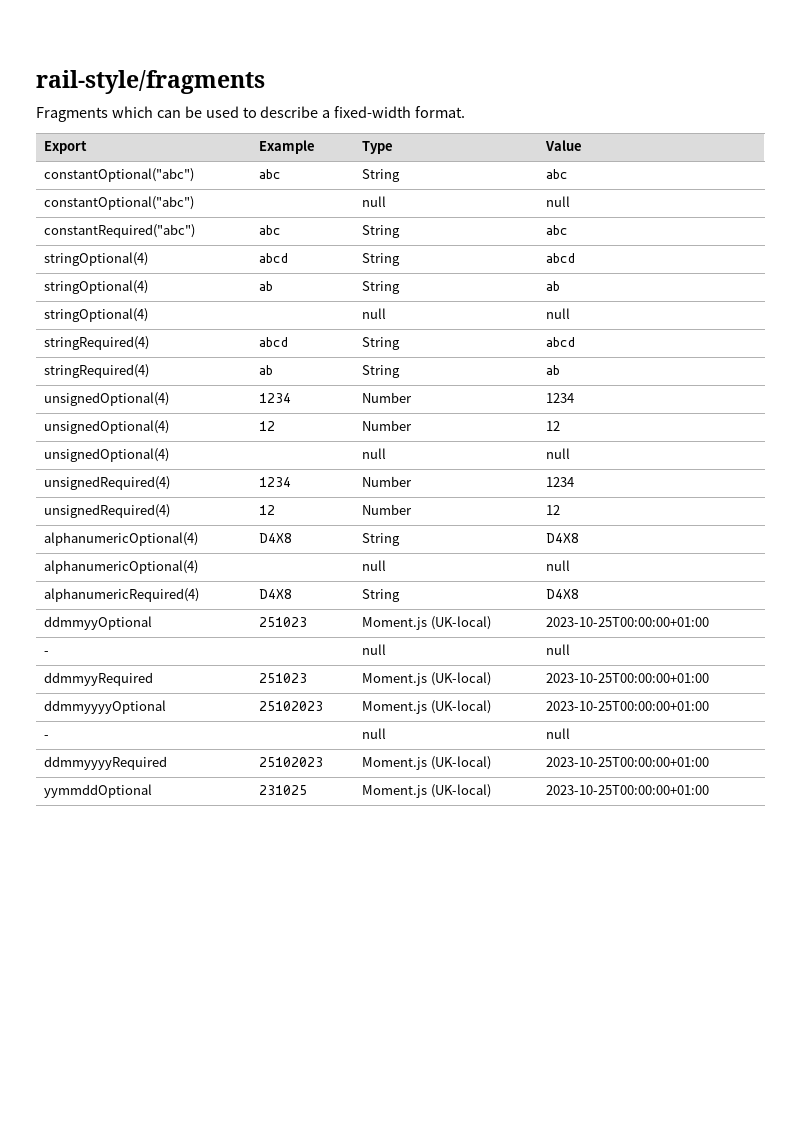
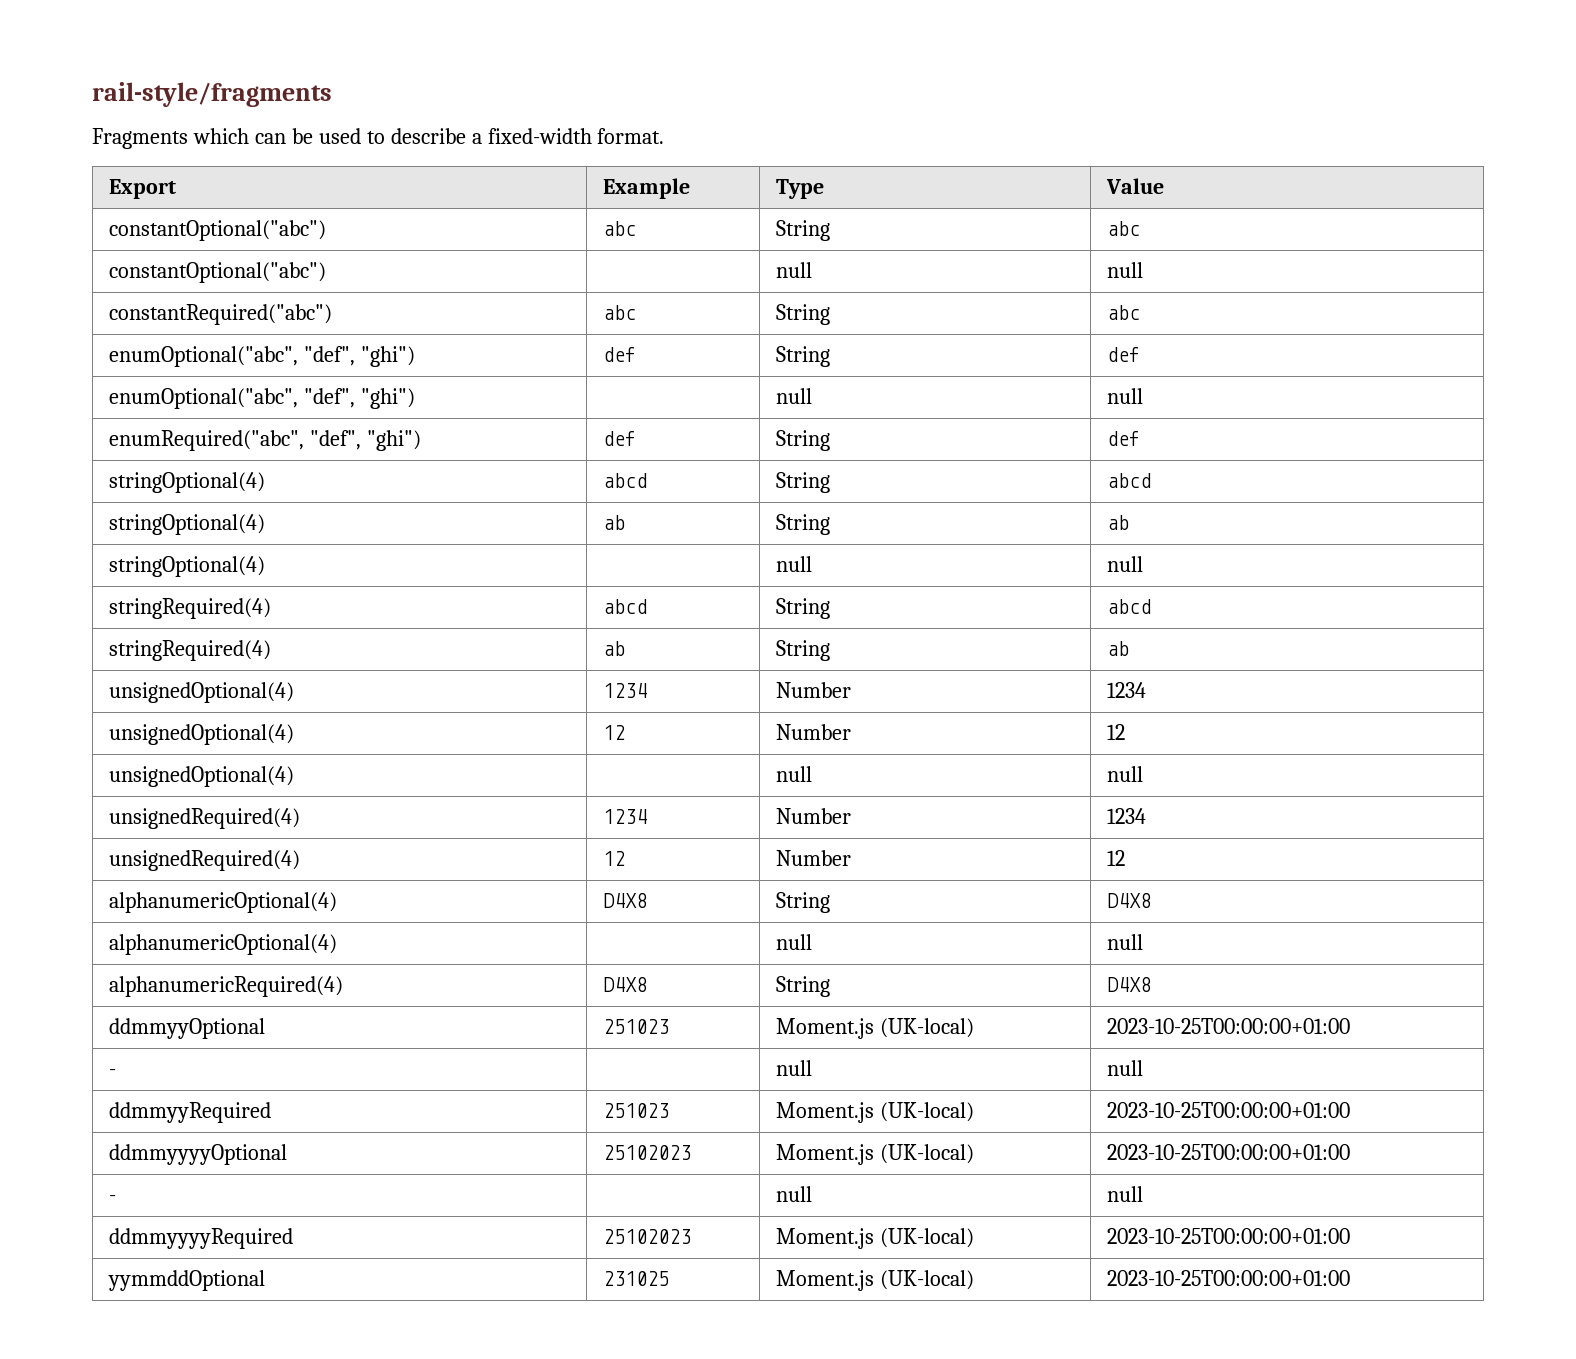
(569, 230) none -> [108,346,415,367] [602,347,636,362] [775,346,830,367] [1106,347,1140,362] [108,388,415,409] [775,388,812,404] [1106,388,1143,404] [108,430,421,451] [602,431,636,446] [775,430,830,451] [1106,431,1140,446] // enumOptional("abc", "def", "ghi") | def | String | def // enumOptional("abc", "def", "ghi") | | null | null // enumRequired("abc", "def", "ghi") | def | String | def

